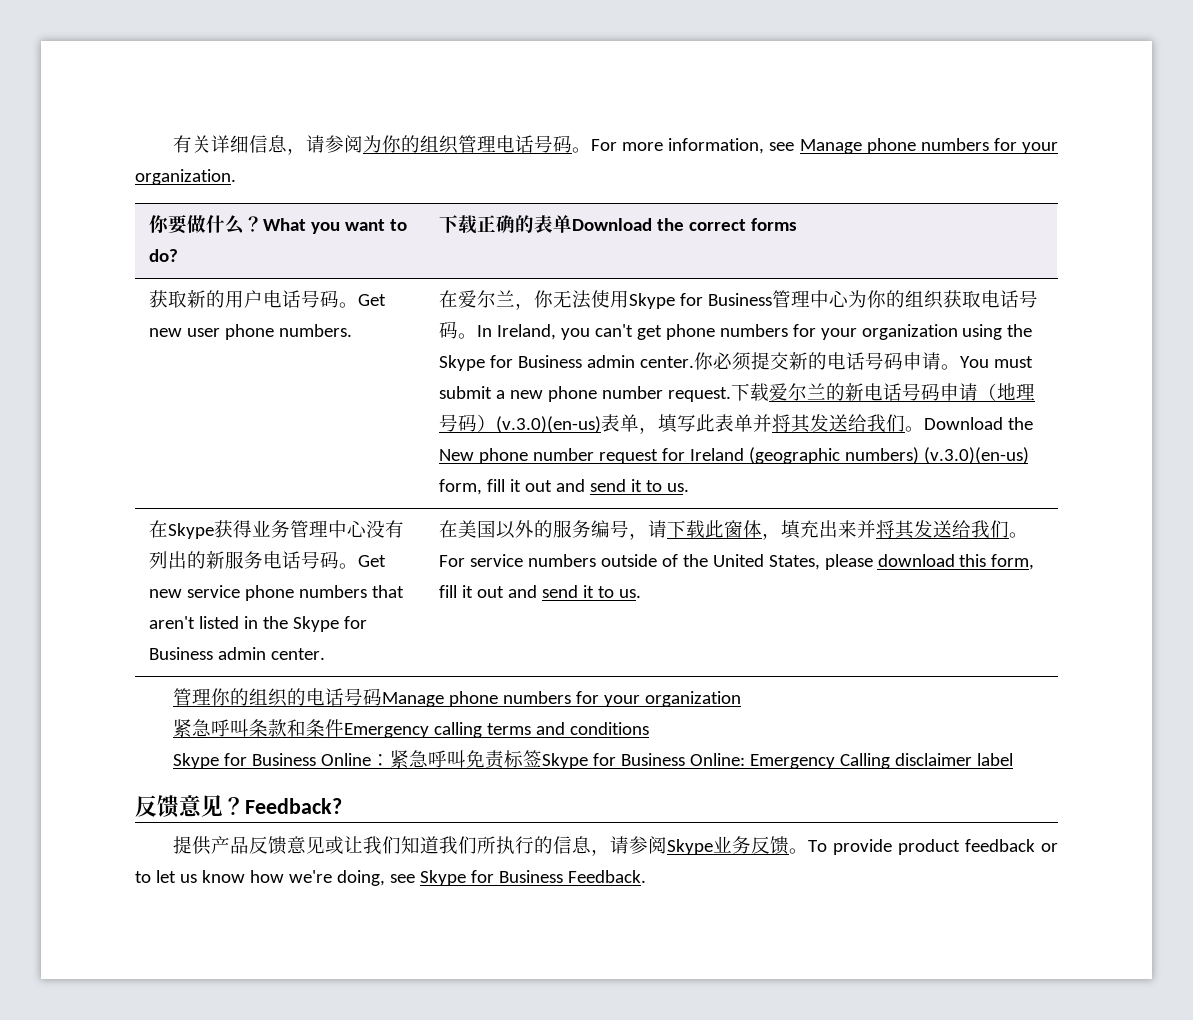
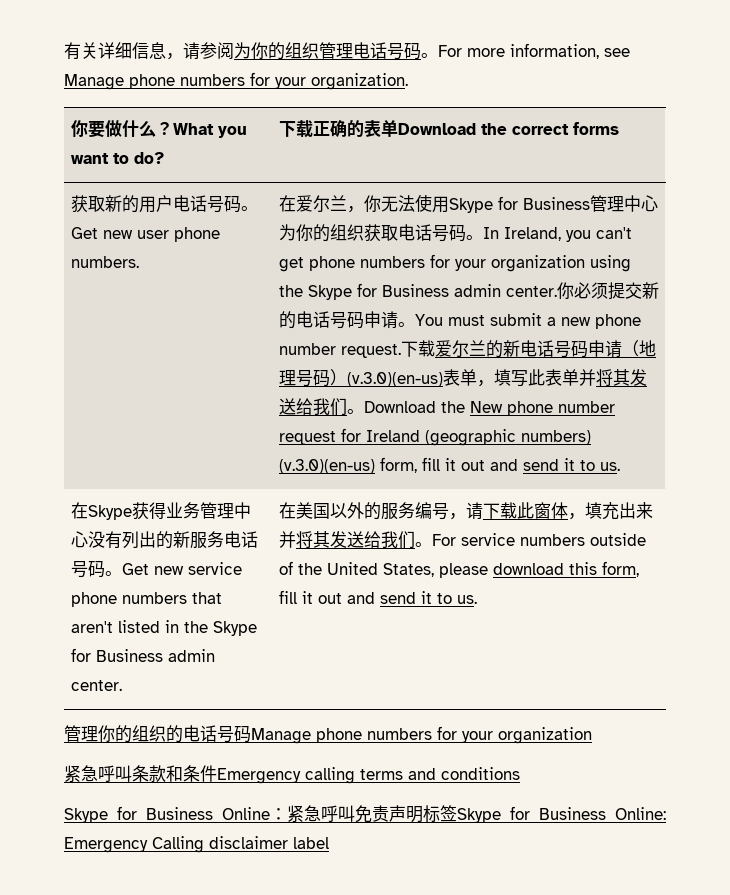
(506, 759) none -> [389,805,423,823] 声明
[135,795,342,818] [173,836,1058,856] [135,870,646,886] // 反馈意见？Feedback? // 提供产品反馈意见或让我们知道我们所执行的信息，请参阅Skype业务反馈。To provide product feedback or to let us know how we're doing, see Skype for Business Feedback. -> (329, 843) none

